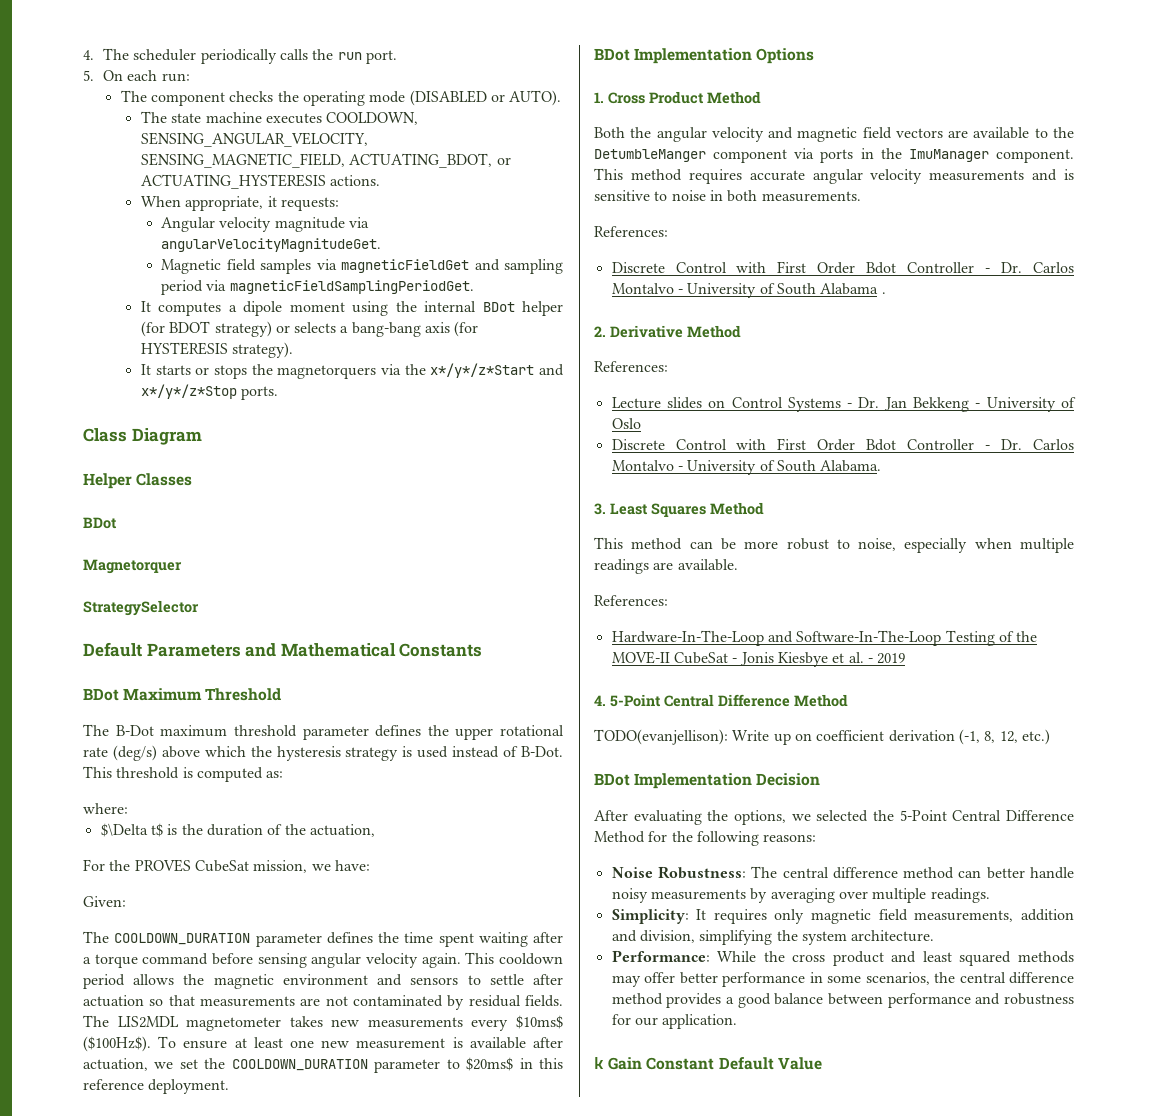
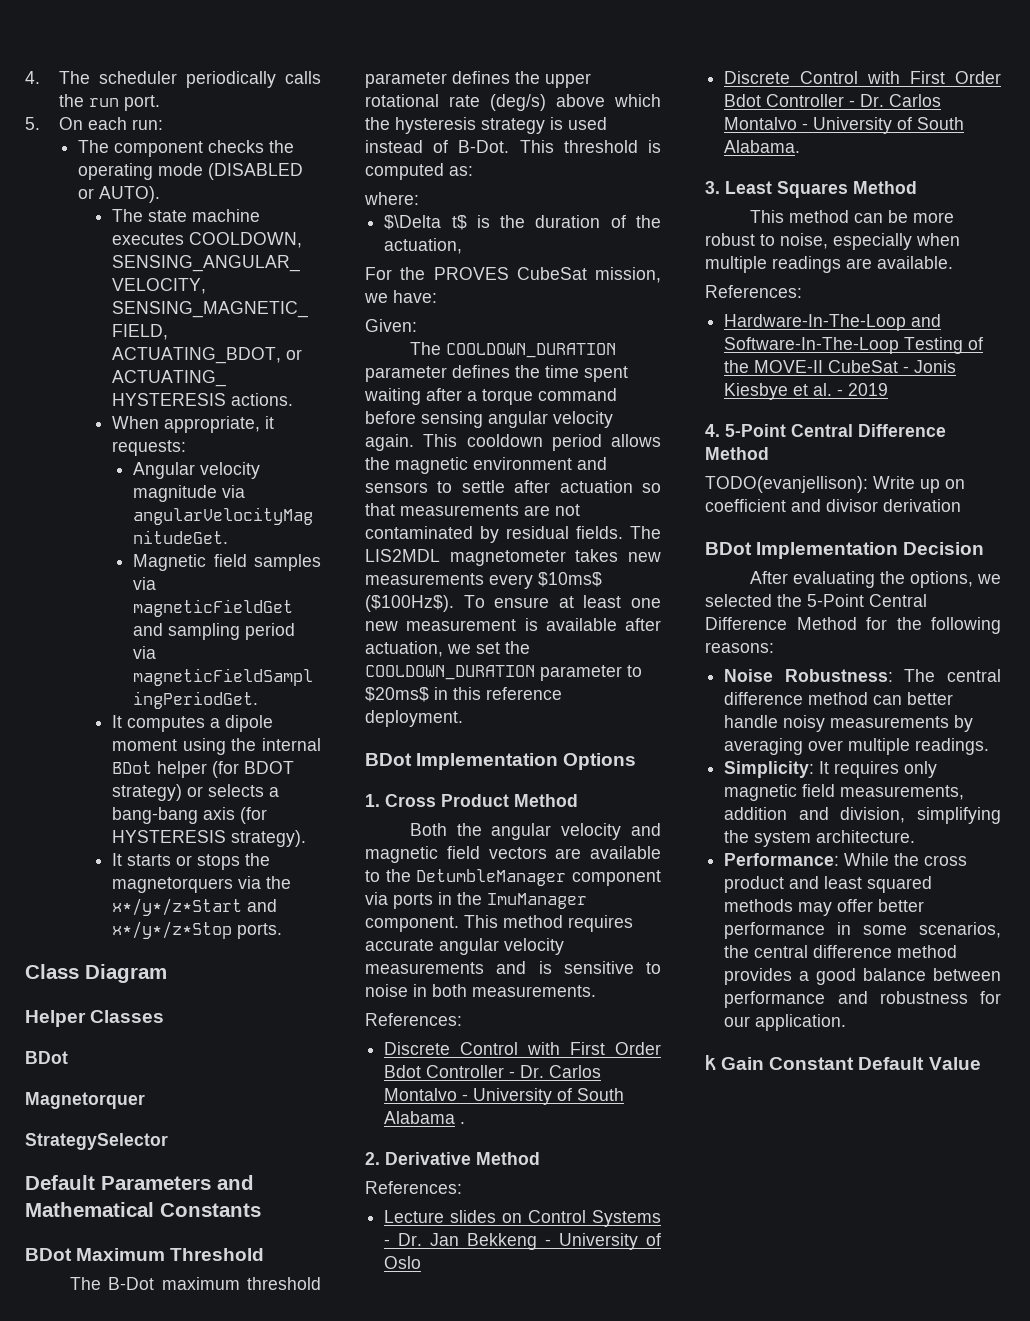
[594,149,706,162] DetumbleManger -> [416,869,567,886] DetumbleManager
(885, 735) none -> [791,499,878,512] and divisor
[958,729,1050,745] (-1, 8, 12, etc.) -> (961, 505) none

